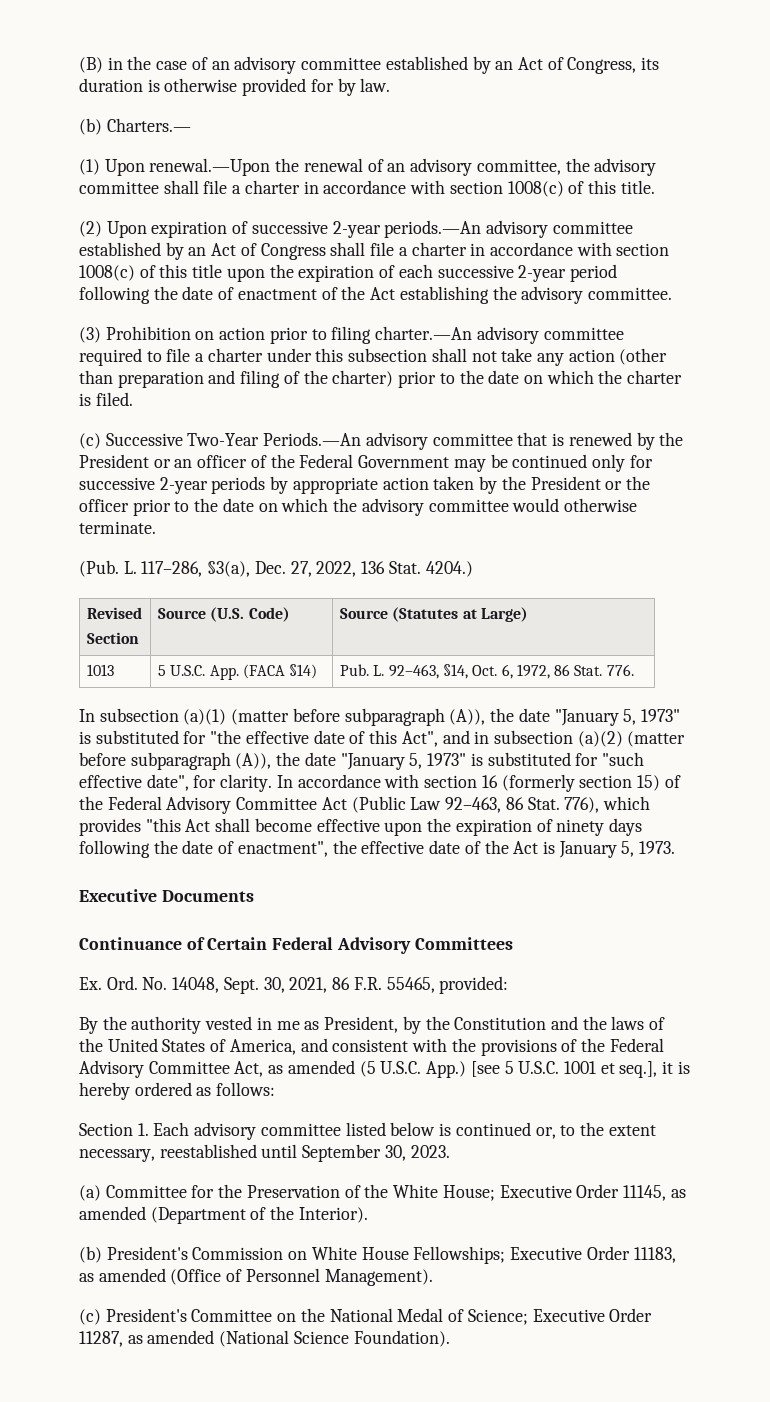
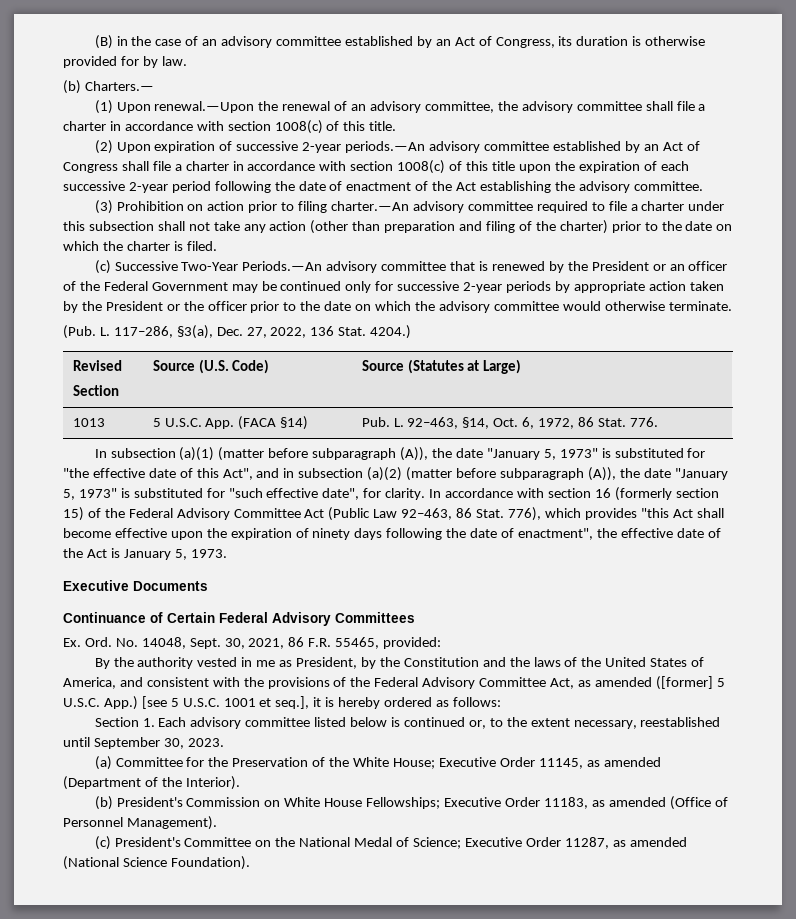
[359,1061,376,1077] (5 -> [655,676,725,690] ([former] 5

